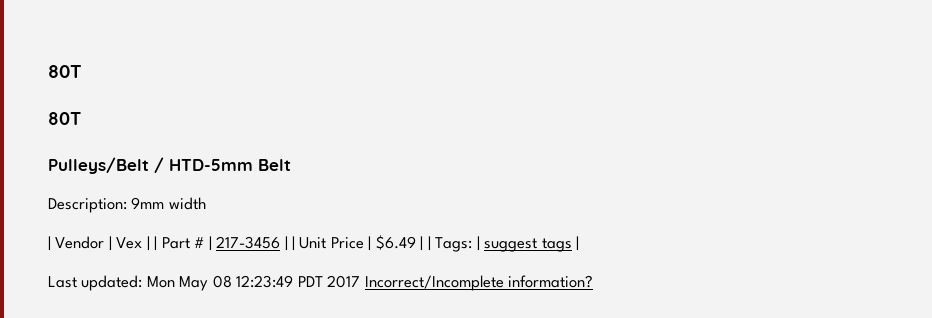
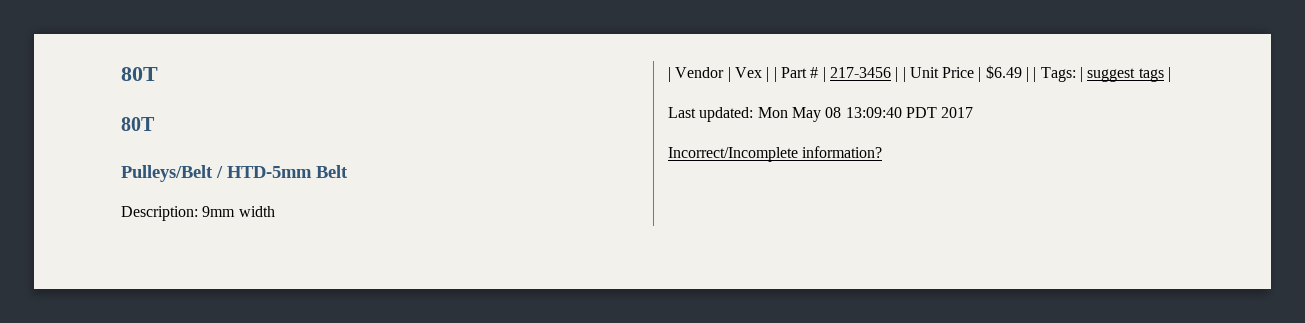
[236,275,294,288] 12:23:49 -> [845,107,902,118] 13:09:40
(361, 281) none -> (974, 112) //

